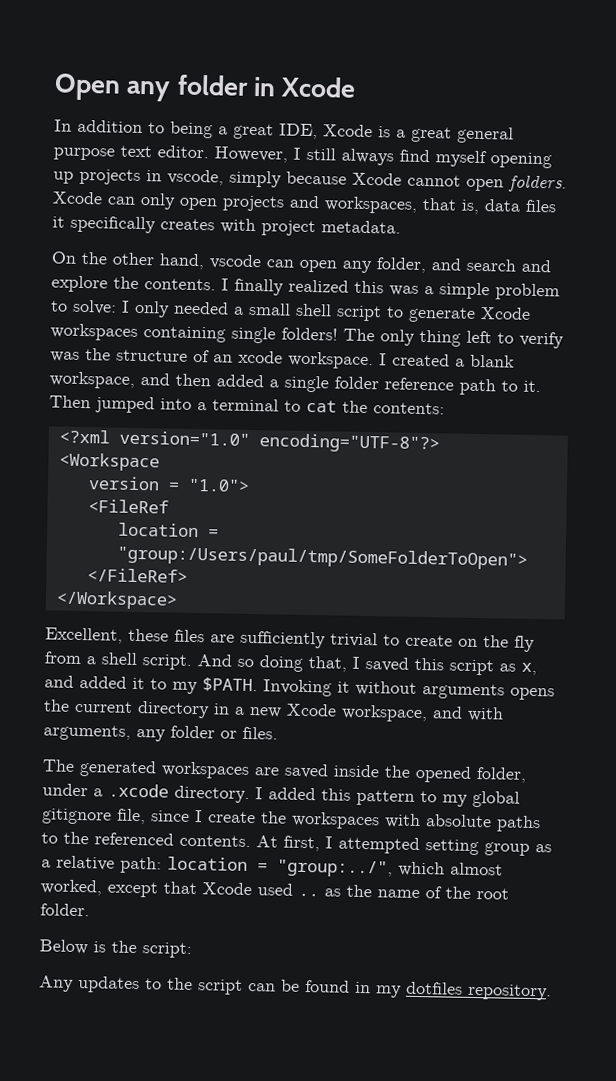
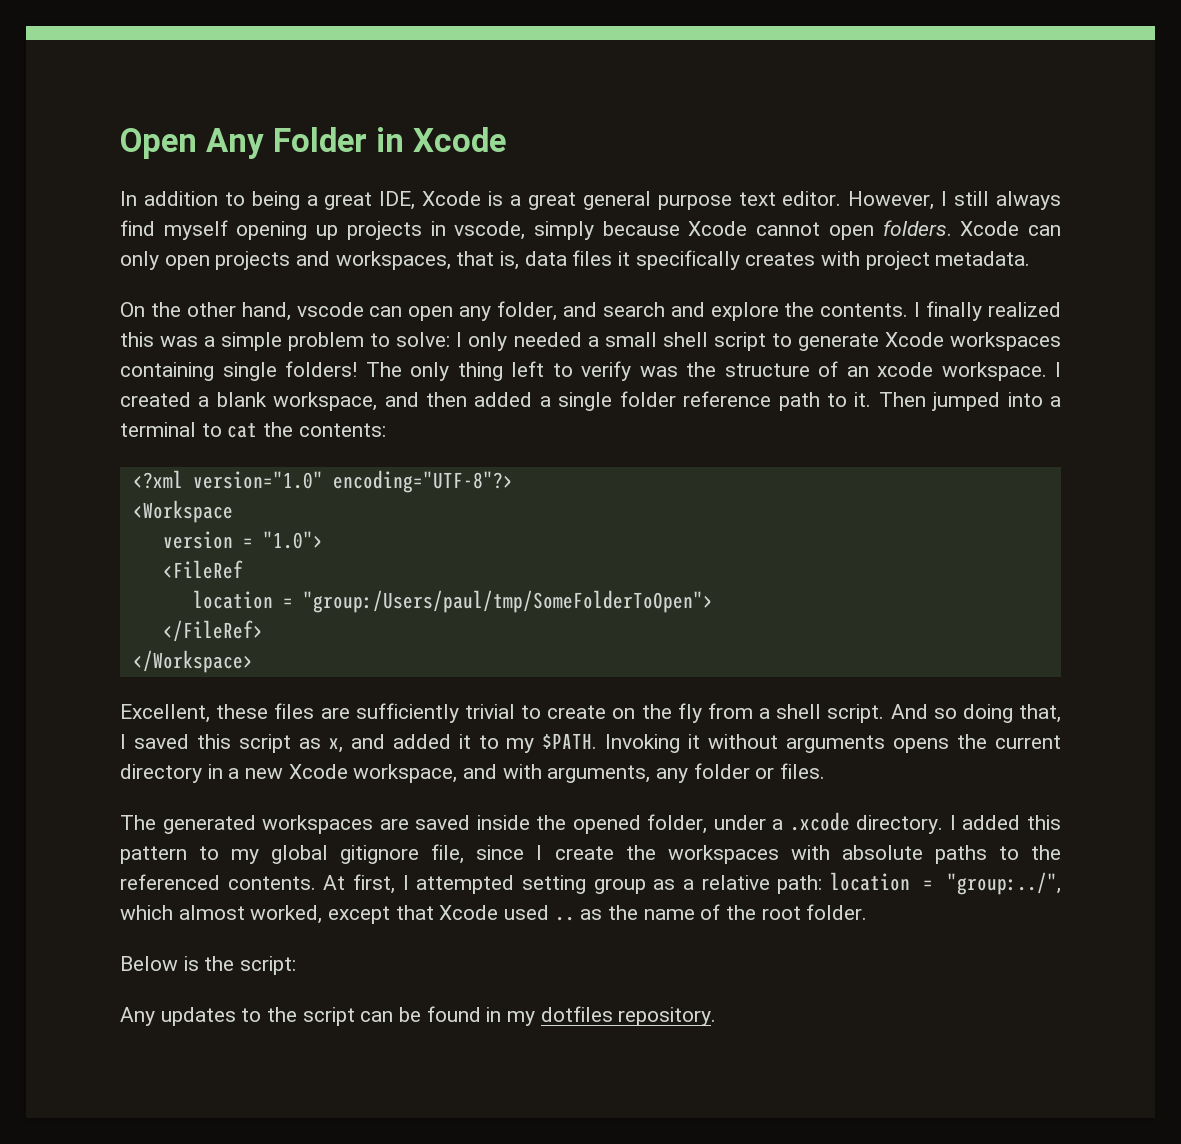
[126,74,249,102] any folder -> [205,127,367,159] Any Folder

